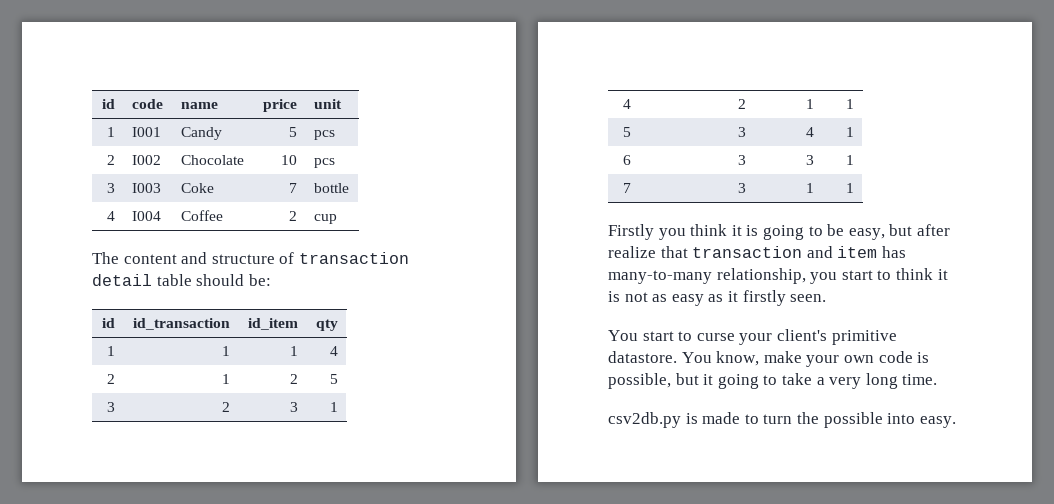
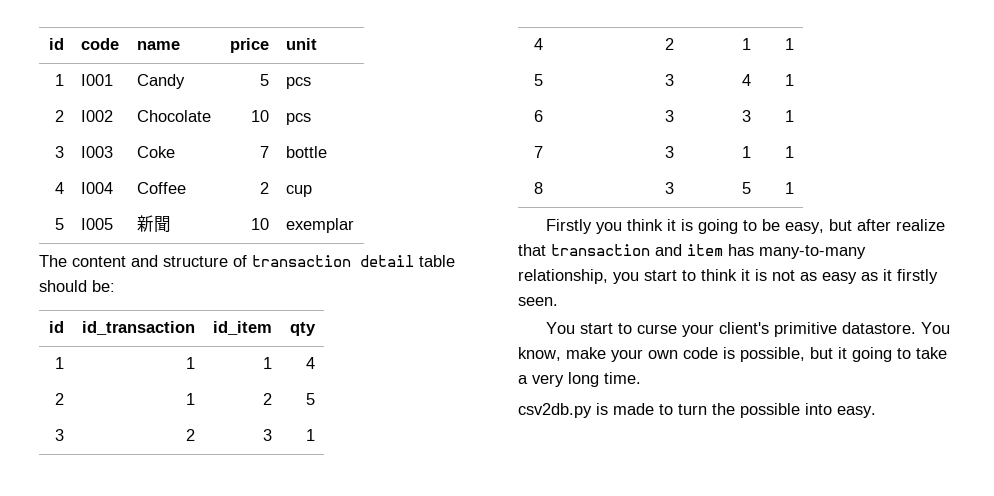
(337, 219) none -> [55,218,65,230] [80,218,113,230] [136,215,171,233] [251,218,270,230] [285,218,354,233] // 5 | I005 | 新聞 | 10 | exemplar
(855, 188) none -> [534,182,544,194] [665,182,675,194] [742,182,752,194] [785,182,795,194] // 8 | 3 | 5 | 1

